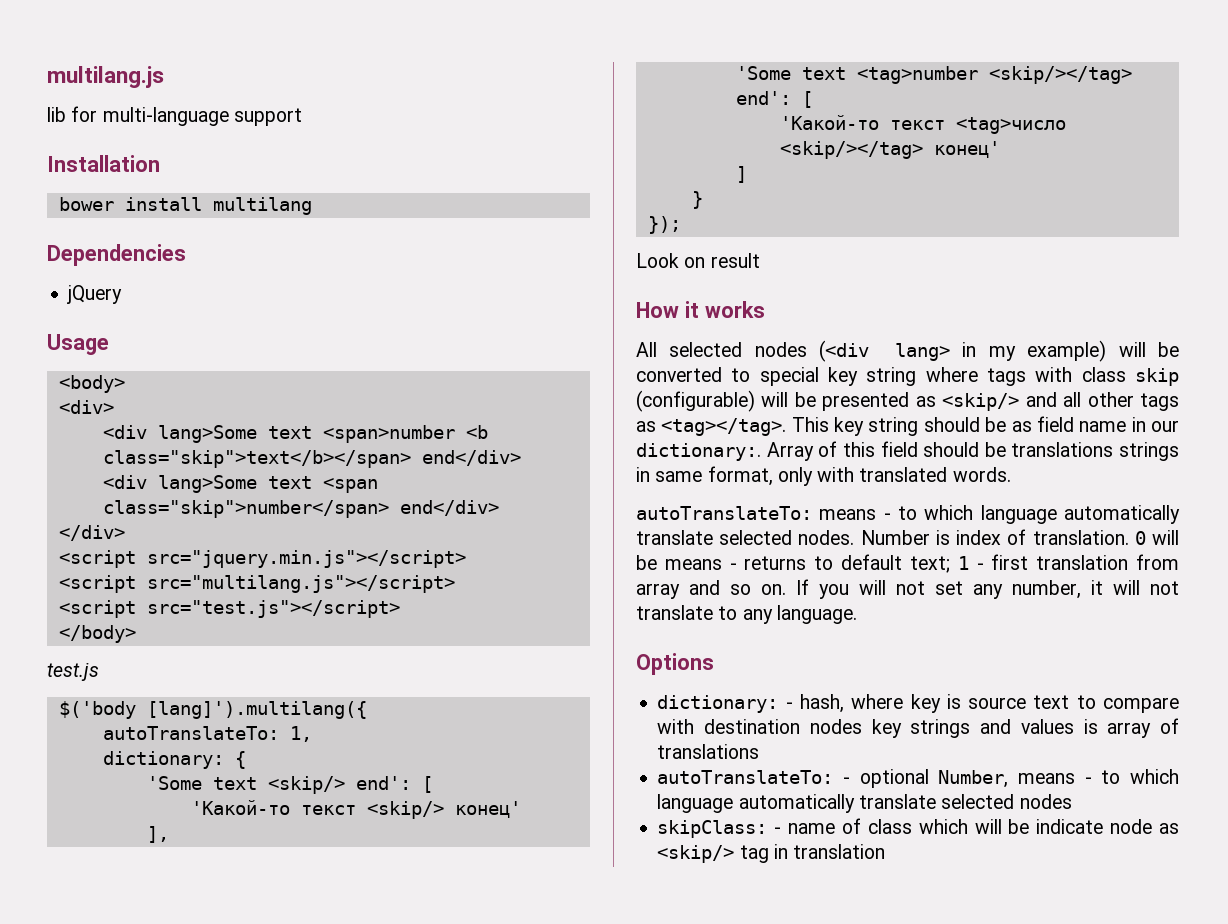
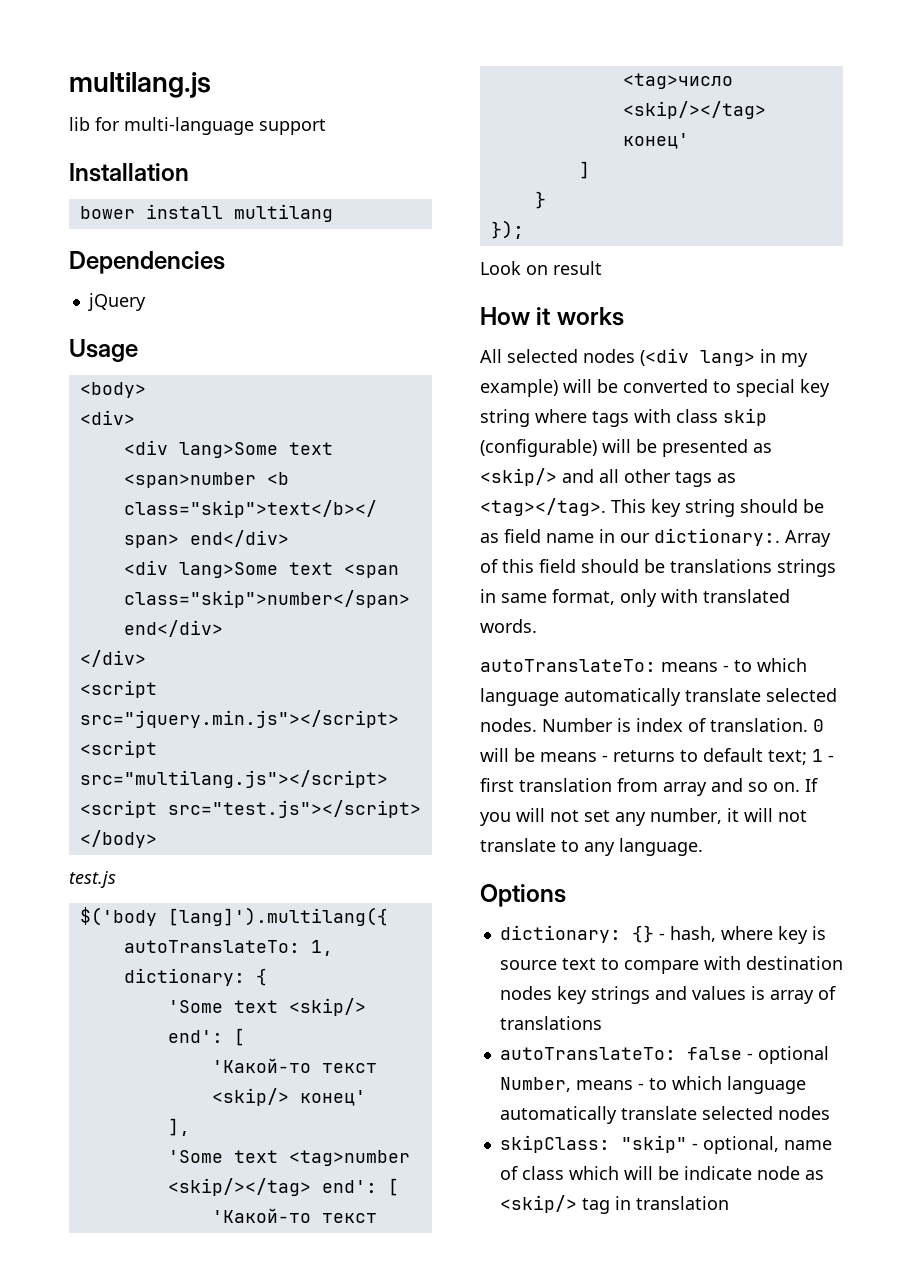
(779, 704) none -> [631,925,654,943] {}
(834, 777) none -> [686,1047,742,1060] false
[774,827,782,834] - -> [620,1135,779,1154] "skip" - optional,

